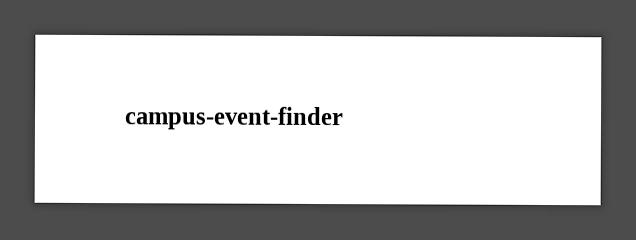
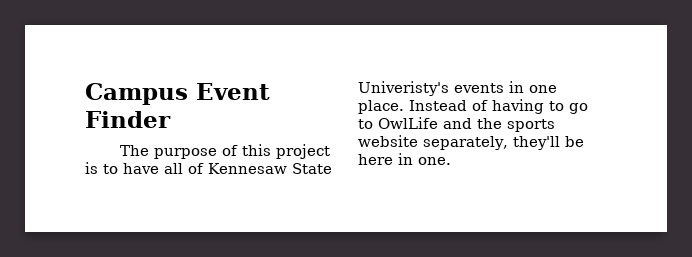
[124,106,344,131] campus-event-finder -> [85,83,270,105] [85,111,171,128] [120,144,331,159] [85,162,332,174] [358,81,557,96] [358,99,588,114] [358,117,555,132] [358,135,584,150] [358,153,451,165] Campus Event Finder // The purpose of this project is to have all of Kennesaw State Univeristy's events in one place. Instead of having to go to OwlLife and the sports website separately, they'll be here in one.

